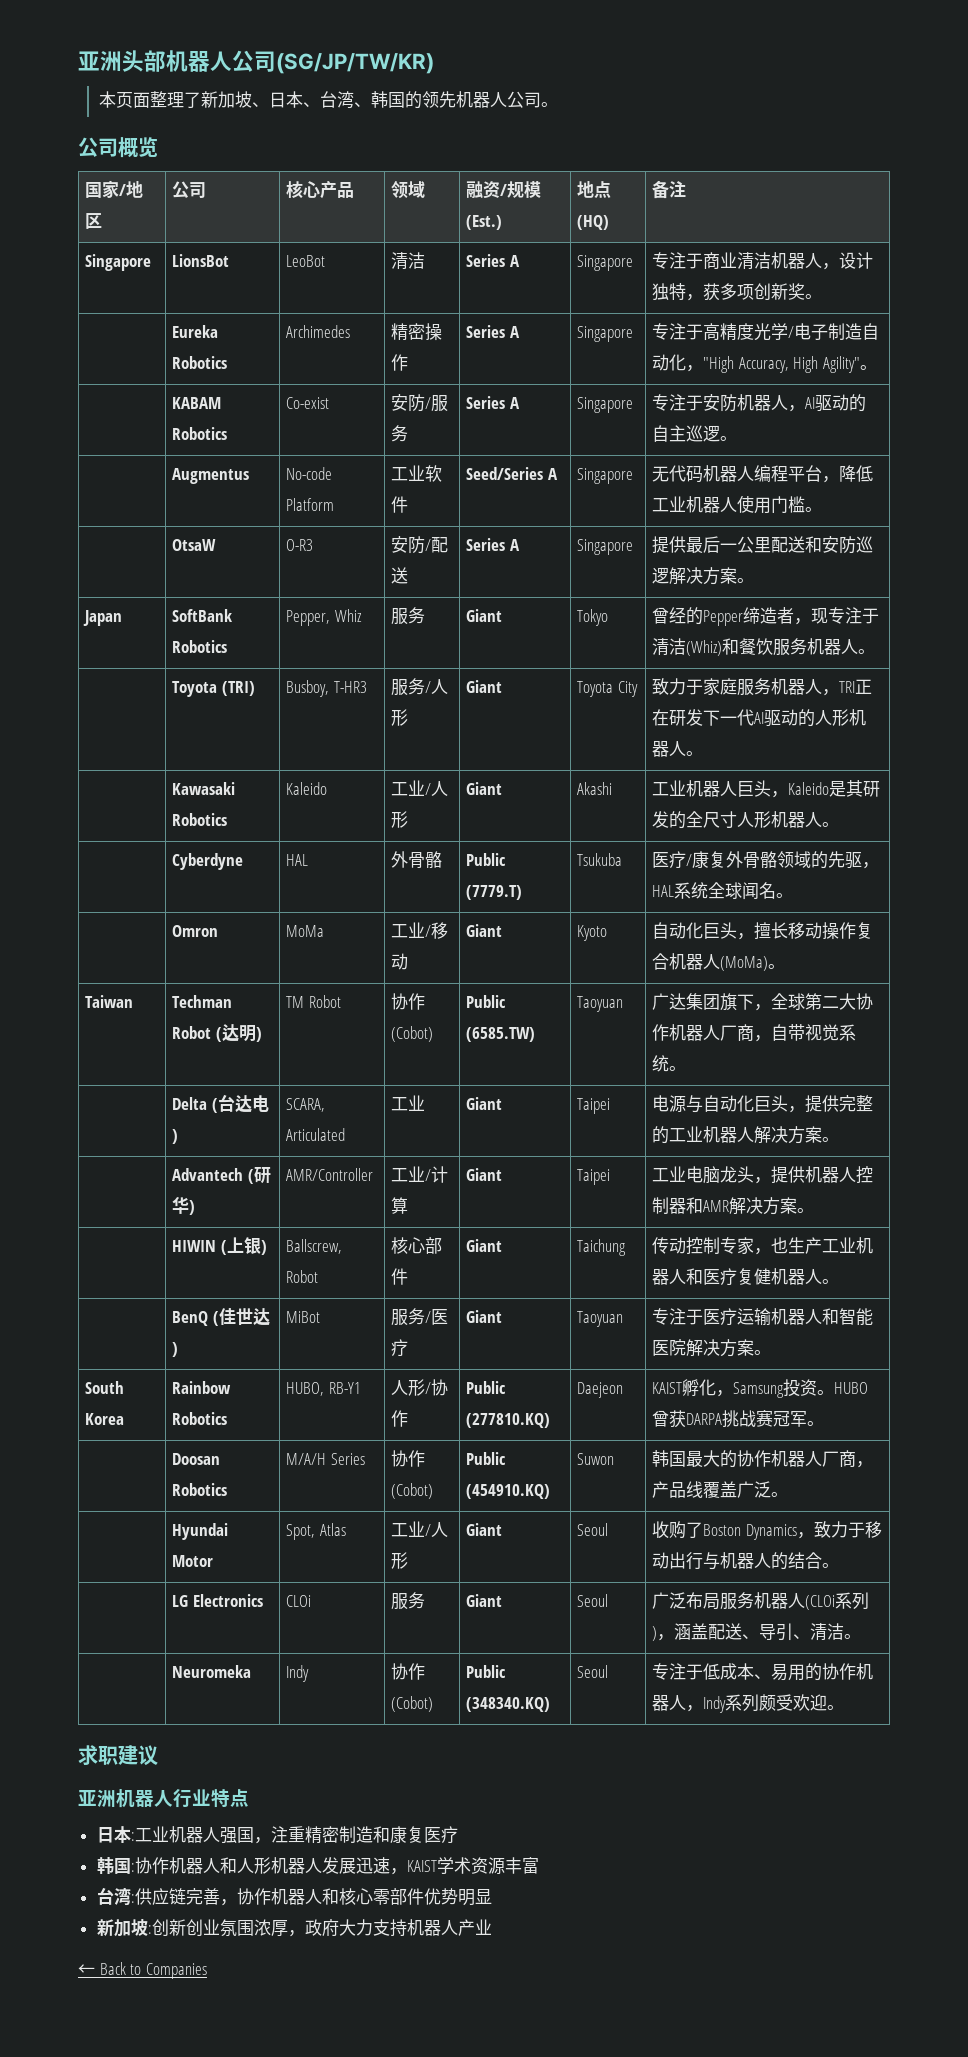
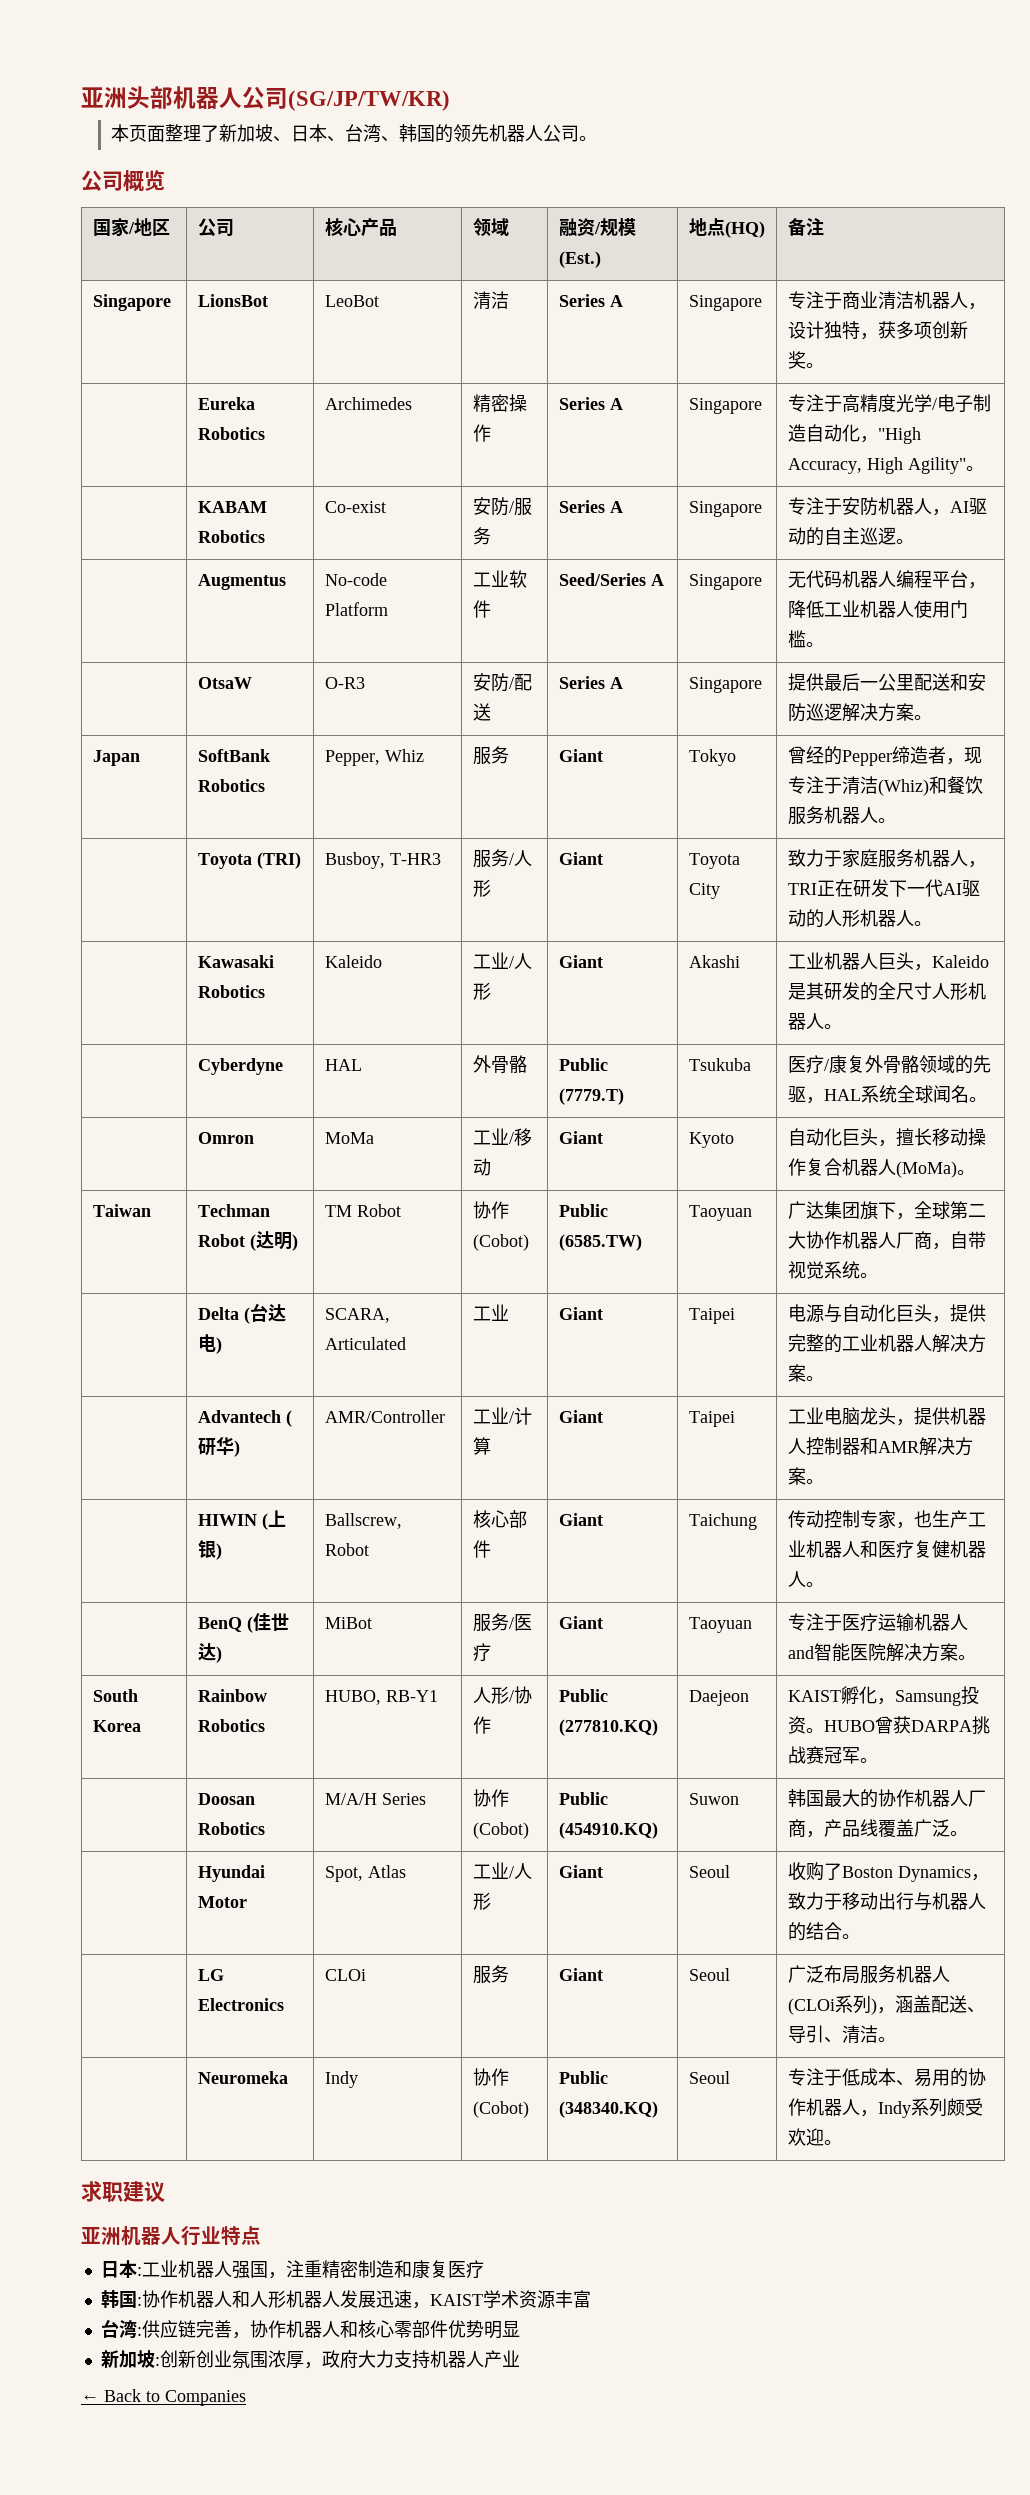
[822,1308,840,1325] 和 -> [787,1646,814,1659] and

